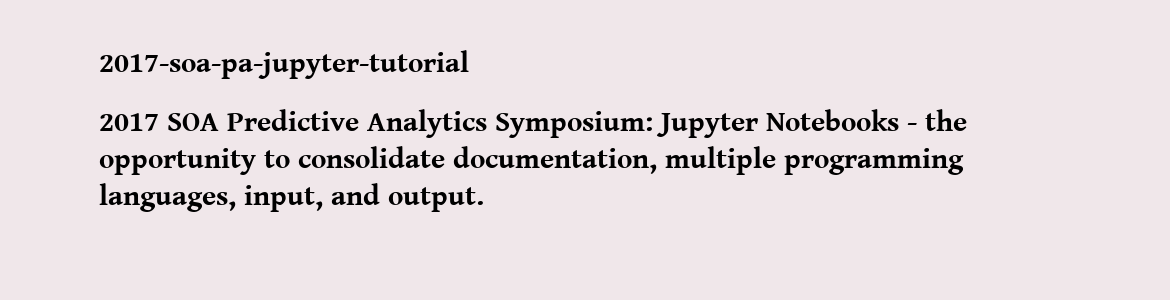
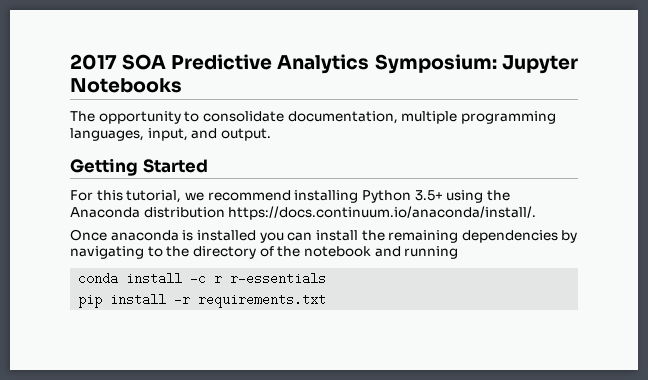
[99,50,469,79] 2017-soa-pa-jupyter-tutorial // -> (70, 62) none
[907,109,967,131] - the -> [70,111,95,122] // The
(484, 199) none -> [70,158,208,176] [70,190,510,203] [70,206,537,220] [70,229,578,243] [70,246,459,259] [78,272,327,285] [78,293,327,308] // Getting Started // For this tutorial, we recommend installing Python 3.5+ using the Anaconda distribution https://docs.continuum.io/anaconda/install/. // Once anaconda is installed you can install the remaining dependencies by navigating to the directory of the notebook and running // conda install -c r r-essentials // pip install -r requirements.txt

